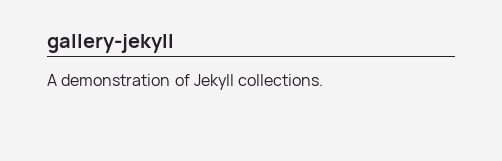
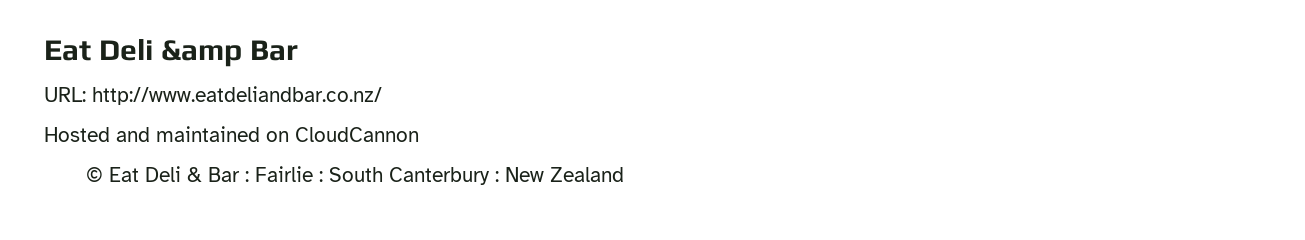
[47,34,174,53] [47,74,324,90] gallery-jekyll // A demonstration of Jekyll collections. -> [44,39,299,67] [44,86,382,105] [44,126,419,142] [86,166,625,185] Eat Deli &amp Bar // URL: http://www.eatdeliandbar.co.nz/ // Hosted and maintained on CloudCannon // © Eat Deli & Bar : Fairlie : South Canterbury : New Zealand

